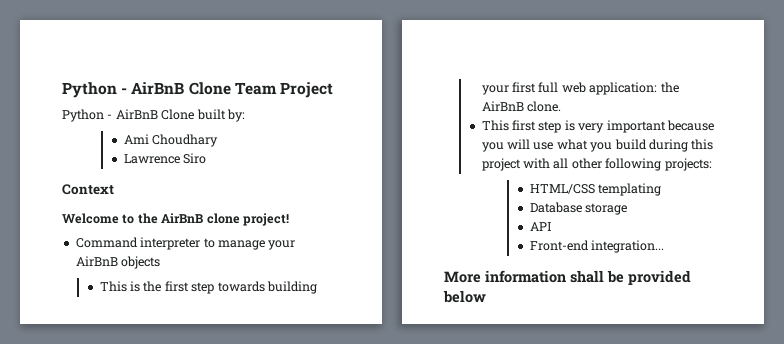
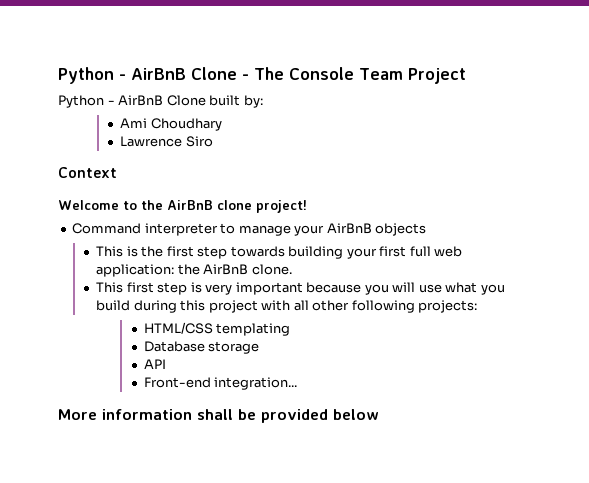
[62,82,231,98] Python - AirBnB Clone -> [58,67,354,84] Python - AirBnB Clone - The Console

